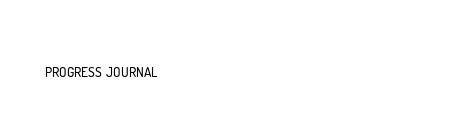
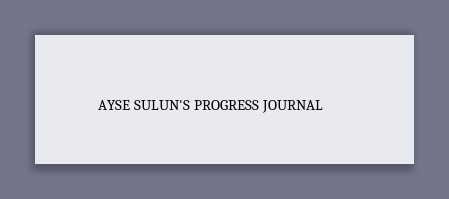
(45, 72) none -> [98,100,190,110] AYSE SULUN'S

